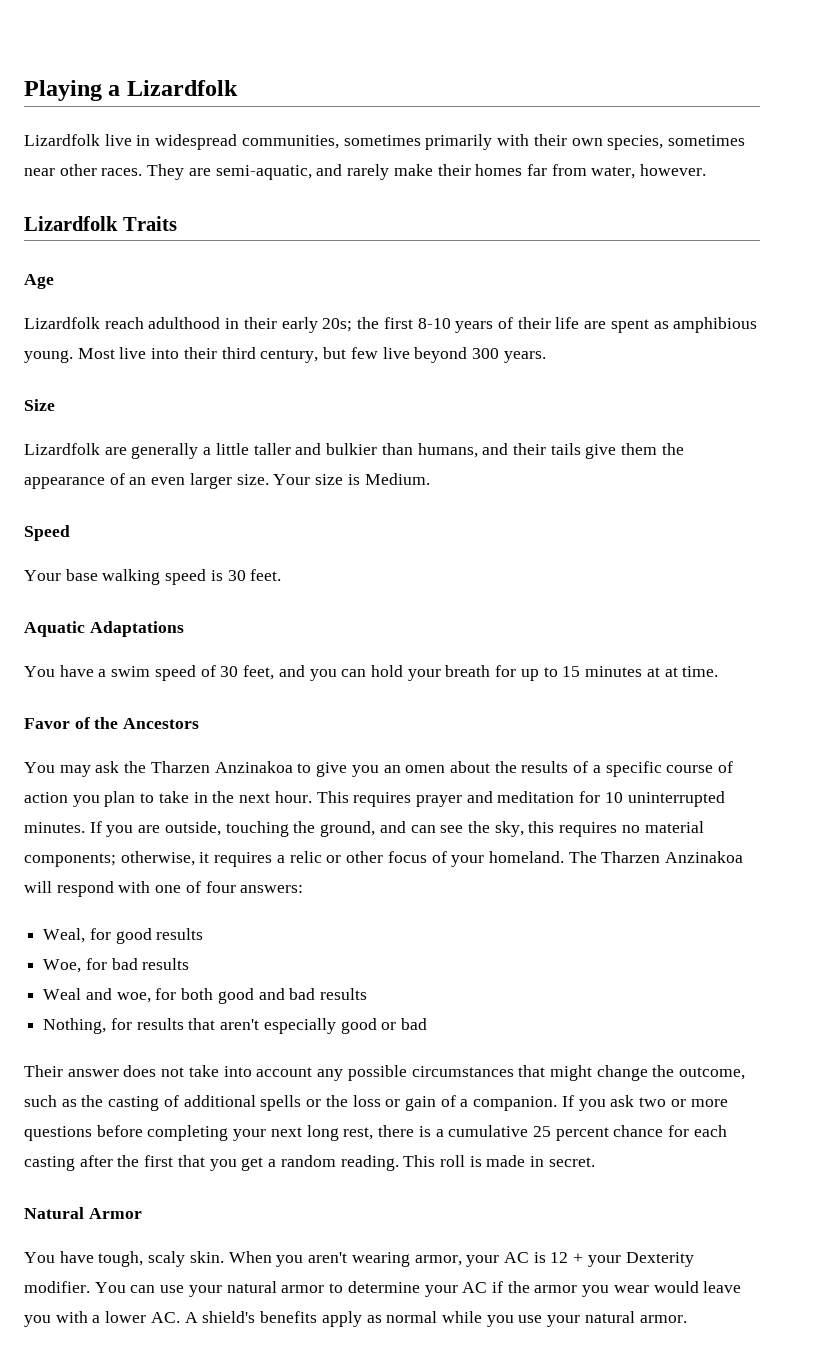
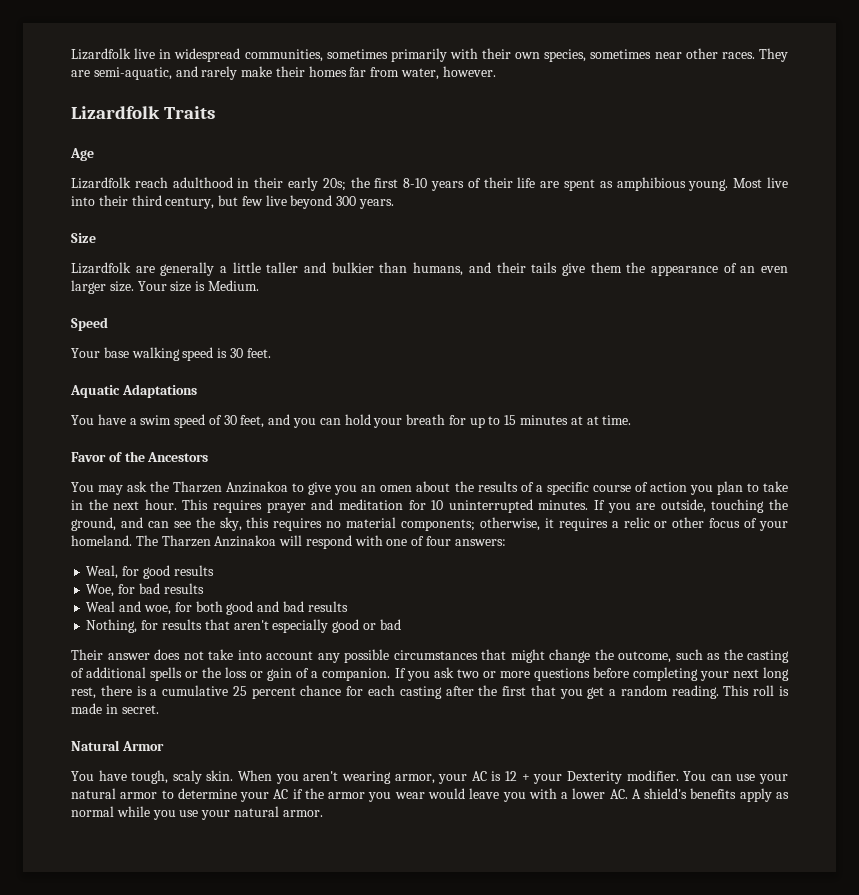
[24,80,238,101] Playing a Lizardfolk // -> (71, 54) none

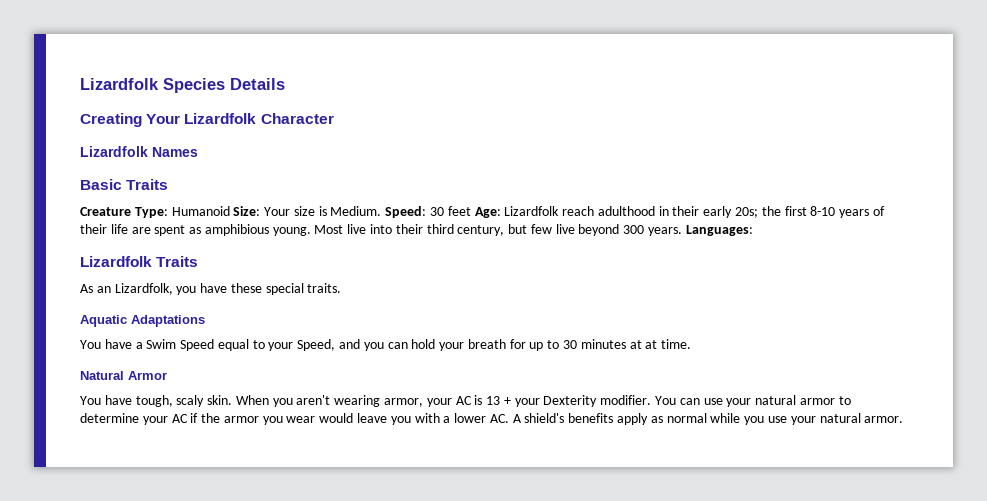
[71,48,788,62] [71,66,496,80] [71,106,216,119] [70,148,94,161] Lizardfolk live in widespread communities, sometimes primarily with their own species, sometimes near other races. They are semi-aquatic, and rarely make their homes far from water, however. // Lizardfolk Traits // Age // -> [80,78,285,93] [80,113,334,127] [80,146,198,157] [80,179,169,190] [80,206,501,218] Lizardfolk Species Details // Creating Your Lizardfolk Character // Lizardfolk Names // Basic Traits // Creature Type: Humanoid Size: Your size is Medium. Speed: 30 feet Age:
[71,233,96,243] [71,262,789,276] [71,280,259,294] [71,317,108,331] [71,347,271,361] // Size // Lizardfolk are generally a little taller and bulkier than humans, and their tails give them the appearance of an even larger size. Your size is Medium. // Speed // Your base walking speed is 30 feet. -> [685,225,753,236] [80,256,199,267] [80,283,342,295] Languages: // Lizardfolk Traits // As an Lizardfolk, you have these special traits.
[140,414,265,428] swim speed of 30 feet, -> [146,339,336,351] Swim Speed equal to your Speed,
[504,415,517,425] 15 -> [563,340,578,349] 30
[71,451,209,462] [71,481,788,495] [71,499,788,513] [71,517,788,531] [71,535,506,549] [86,565,214,579] [86,583,204,597] [86,601,348,615] [86,619,401,633] [71,649,789,663] [71,667,789,681] [71,685,789,699] [71,703,159,714] // Favor of the Ancestors // You may ask the Tharzen Anzinakoa to give you an omen about the results of a specific course of action you plan to take in the next hour. This requires prayer and meditation for 10 uninterrupted minutes. If you are outside, touching the ground, and can see the sky, this requires no material components; otherwise, it requires a relic or other focus of your homeland. The Tharzen Anzinakoa will respond with one of four answers: // Weal, for good results // Woe, for bad results // Weal and woe, for both good and bad results // Nothing, for results that aren't especially good or bad // Their answer does not take into account any possible circumstances that might change the outcome, such as the casting of additional spells or the loss or gain of a companion. If you ask two or more questions before completing your next long rest, there is a cumulative 25 percent chance for each casting after the first that you get a random reading. This roll is made in secret. -> (692, 344) none
[505,771,518,781] 12 -> [486,396,501,405] 13

